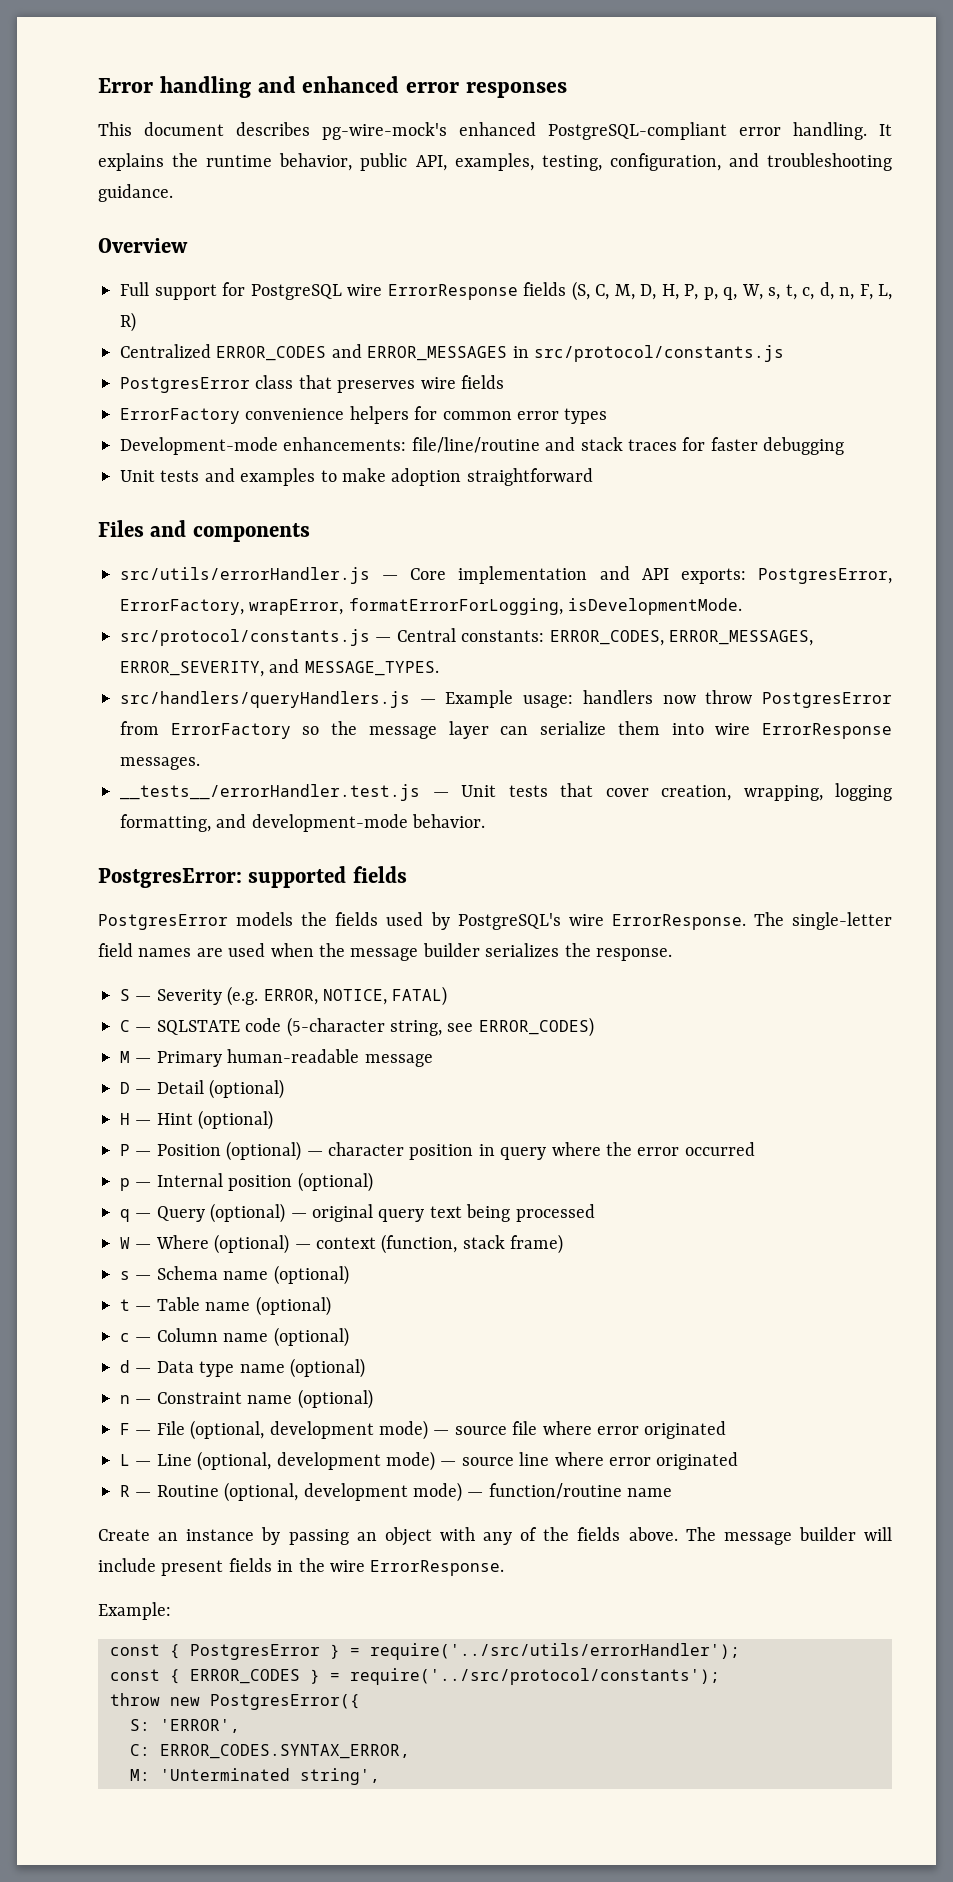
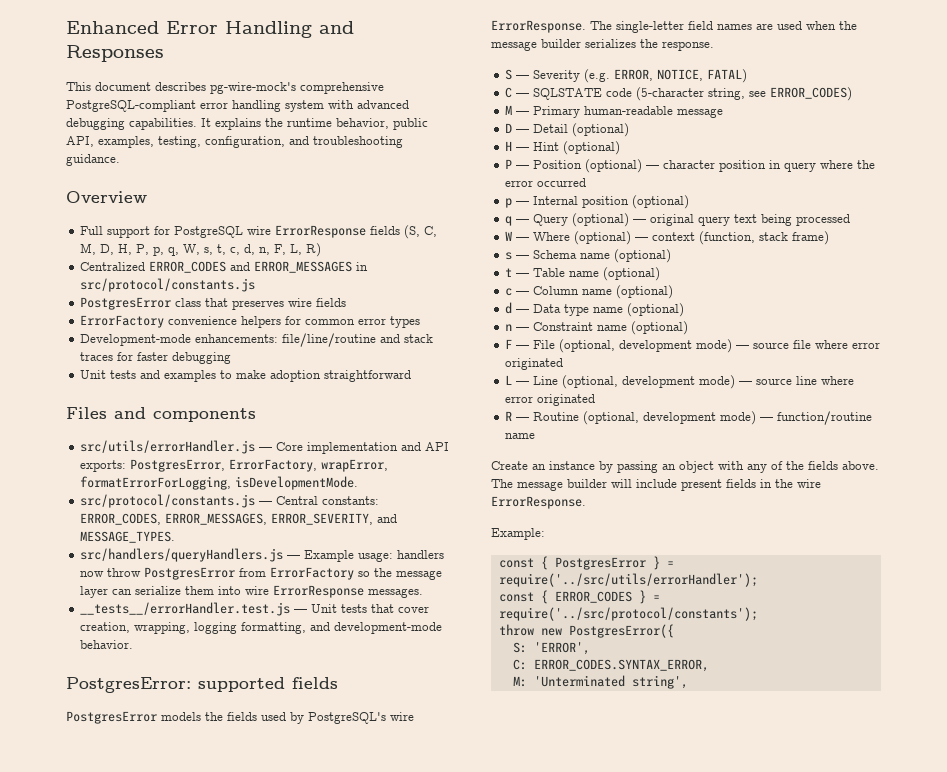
[98,76,567,98] Error handling and enhanced error responses -> [66,21,354,38] [66,45,164,62] Enhanced Error Handling and Responses
[459,122,536,136] enhanced -> [300,82,384,94] comprehensive
[793,122,867,140] handling. -> [232,100,409,112] [66,118,197,130] handling system with advanced debugging capabilities.

